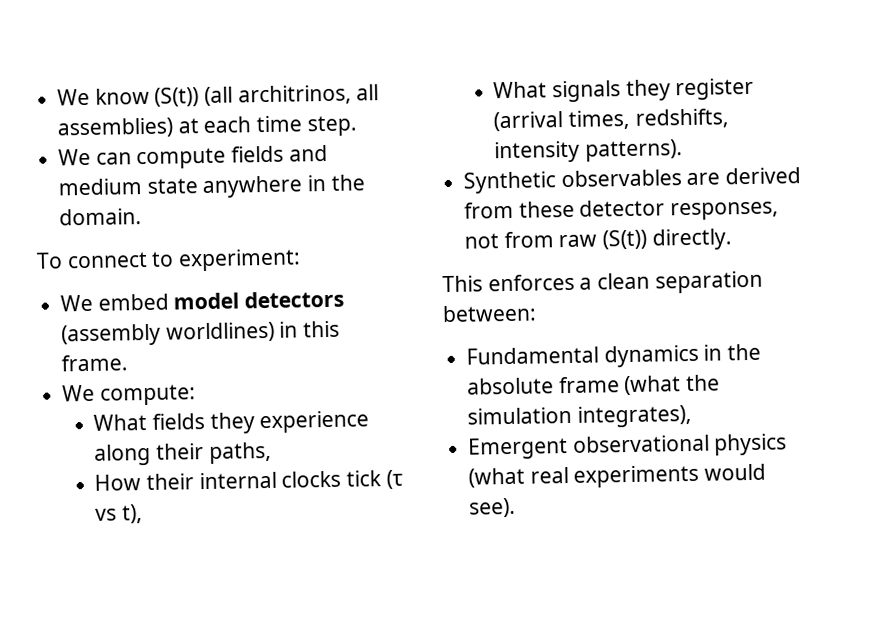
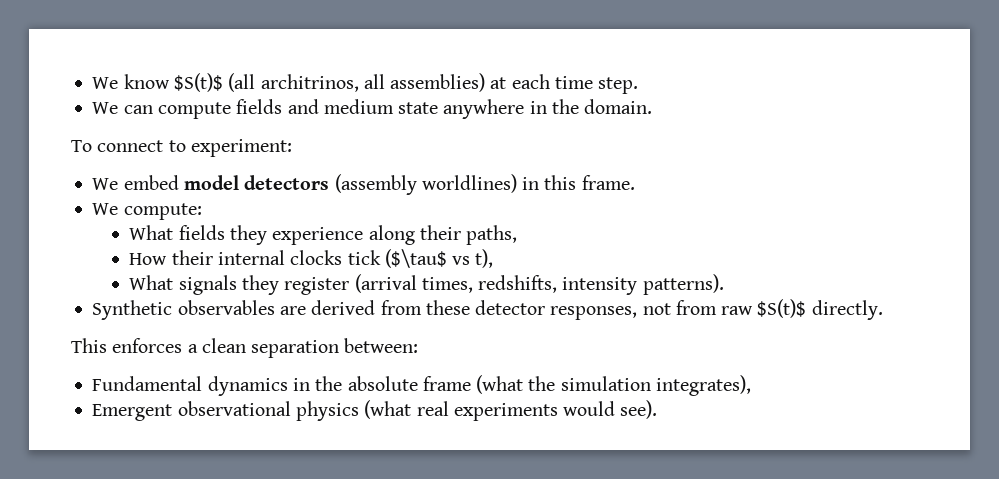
[154,87,200,107] (S(t)) -> [173,73,223,92] $S(t)$
[385,469,403,490] (τ -> [384,249,447,268] ($\tau$
[602,229,648,250] (S(t)) -> [757,299,807,318] $S(t)$

